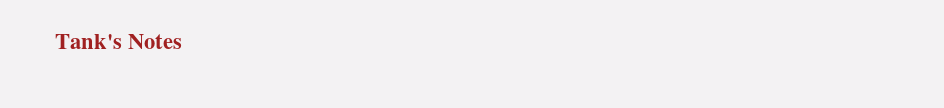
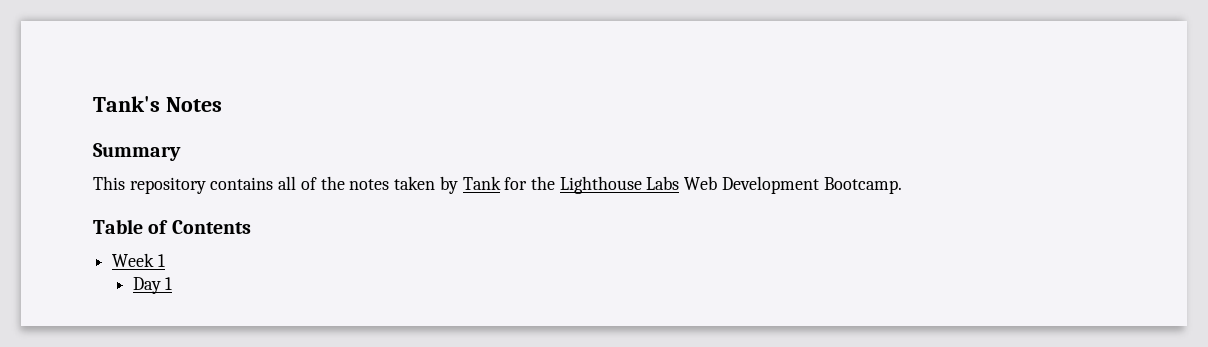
(183, 41) none -> [93,143,181,161] [93,176,902,194] [93,219,251,234] [112,253,165,267] [132,277,173,294] // Summary // This repository contains all of the notes taken by Tank for the Lighthouse Labs Web Development Bootcamp. // Table of Contents // Week 1 // Day 1

